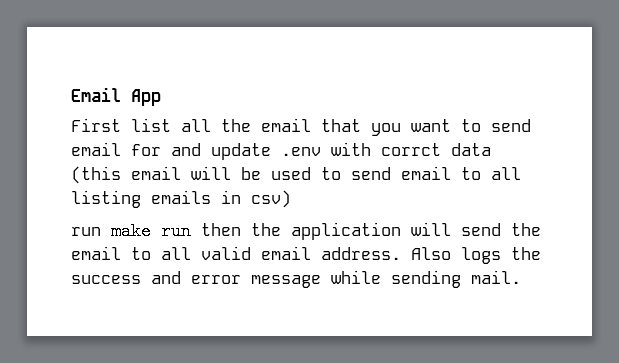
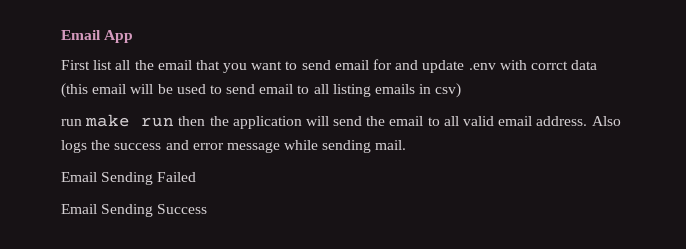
(521, 277) none -> [61,172,197,185] [61,204,208,217] // Email Sending Failed // Email Sending Success

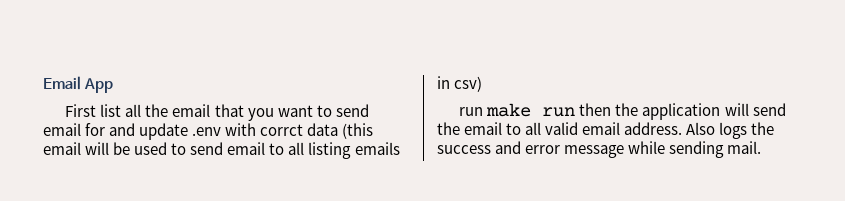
[61,172,197,185] [61,204,208,217] // Email Sending Failed // Email Sending Success -> (762, 147) none

